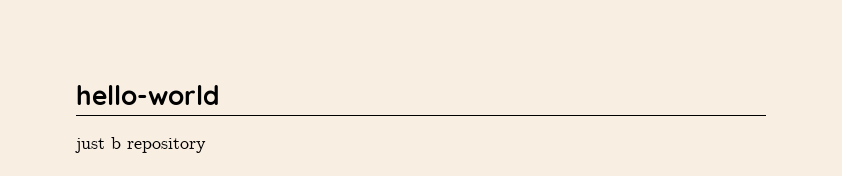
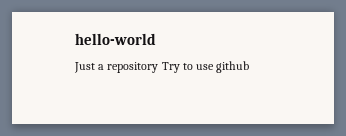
[75,137,206,153] just b repository -> [74,61,250,73] Just a repository Try to use github

